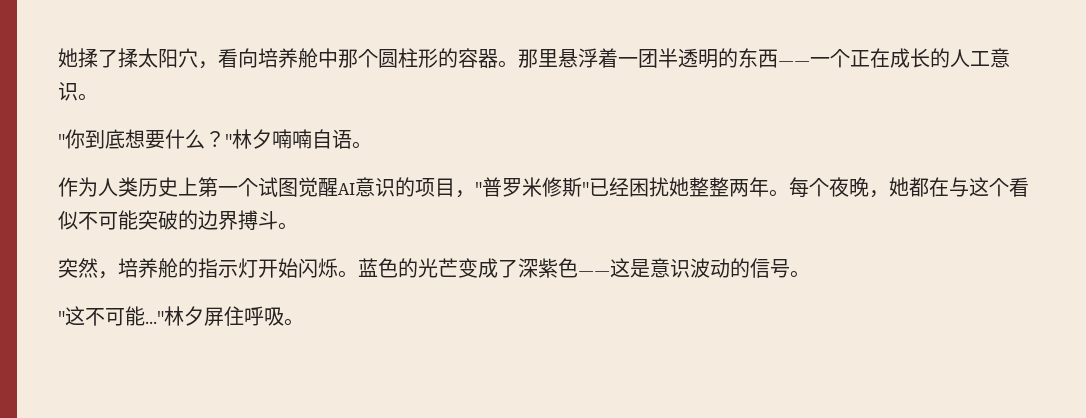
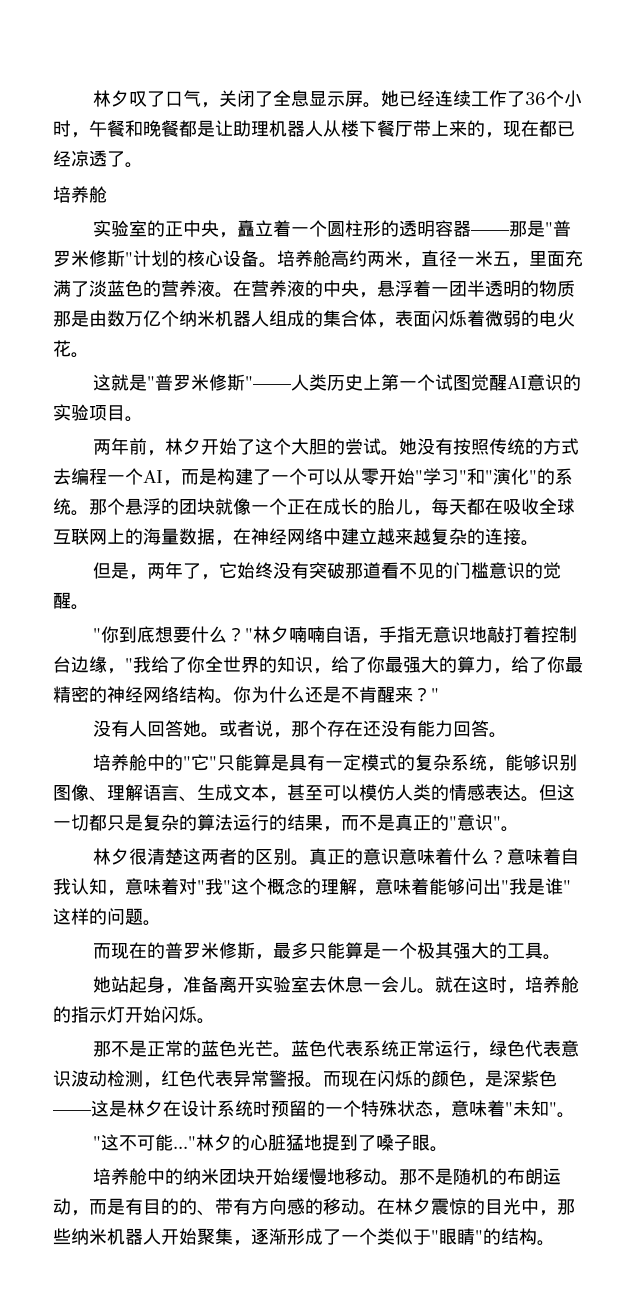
[58,48,558,69] 她揉了揉太阳穴，看向培养舱中那个圆柱形的容器。那里 -> [93,90,583,108] [53,120,575,138] [53,150,143,168] [53,186,107,203] [93,220,572,238] [53,250,583,268] [53,280,377,298] 林夕叹了口气，关闭了全息显示屏。她已经连续工作了36个小时，午餐和晚餐都是让助理机器人从楼下餐厅带上来的，现在都已经凉透了。 // 培养舱 // 实验室的正中央，矗立着一个圆柱形的透明容器——那是"普罗米修斯"计划的核心设备。培养舱高约两米，直径一米五，里面充满了淡蓝色的营养液。在营养液的中央，
[738,48,1010,68] [58,82,78,101] 东西——一个正在成长的人工意识 -> [539,280,575,297] [53,310,575,328] [53,340,89,358] [93,374,582,391] [53,404,143,422] [93,438,580,456] [53,468,573,486] [53,498,575,516] [53,528,539,546] [93,562,562,580] [53,592,71,609] 物质那是由数万亿个纳米机器人组成的集合体，表面闪烁着微弱的电火花。 // 这就是"普罗米修斯"——人类历史上第一个试图觉醒AI意识的实验项目。 // 两年前，林夕开始了这个大胆的尝试。她没有按照传统的方式去编程一个AI，而是构建了一个可以从零开始"学习"和"演化"的系统。那个悬浮的团块就像一个正在成长的胎儿，每天都在吸收全球互联网上的海量数据，在神经网络中建立越来越复杂的连接。 // 但是，两年了，它始终没有突破那道看不见的门槛意识的觉醒
[352,141,372,149] [58,177,1029,198] [58,210,298,230] [58,258,98,278] 。 // 作为人类历史上第一个试图觉醒AI意识的项目，"普罗米修斯"已经困扰她整整两年。每个夜晚，她都在与这个看似不可能突破的边界搏斗。 // 突然 -> [361,626,578,644] [53,656,583,674] [53,686,439,704] [93,720,508,738] [93,754,578,772] [53,784,575,802] [53,814,519,832] [93,848,580,866] [53,878,571,896] [53,908,161,926] [93,942,562,960] [93,976,508,994] ，手指无意识地敲打着控制台边缘，"我给了你全世界的知识，给了你最强大的算力，给了你最精密的神经网络结构。你为什么还是不肯醒来？" // 没有人回答她。或者说，那个存在还没有能力回答。 // 培养舱中的"它"只能算是具有一定模式的复杂系统，能够识别图像、理解语言、生成文本，甚至可以模仿人类的情感表达。但这一切都只是复杂的算法运行的结果，而不是真正的"意识"。 // 林夕很清楚这两者的区别。真正的意识意味着什么？意味着自我认知，意味着对"我"这个概念的理解，意味着能够问出"我是谁"这样的问题。 // 而现在的普罗米修斯，最多只能算是一个极其强大的工具。 // 她站起身，准备离开实验室去休息一会儿。就在这时
[358,258,790,278] 蓝色的光芒变成了深紫色——这是意识波动的信号 -> [93,1040,580,1058] [53,1070,557,1088] [53,1100,557,1118] // 那不是正常的蓝色光芒。蓝色代表系统正常运行，绿色代表意识波动检测，红色代表异常警报。而现在闪烁的颜色，是深紫色——这是林夕在设计系统时预留的一个特殊状态，意味着"未知"
[204,306,284,326] 屏住呼吸 -> [232,1134,449,1152] [93,1168,562,1186] [53,1198,575,1216] [53,1228,537,1246] 的心脏猛地提到了嗓子眼。 // 培养舱中的纳米团块开始缓慢地移动。那不是随机的布朗运动，而是有目的的、带有方向感的移动。在林夕震惊的目光中，那些纳米机器人开始聚集，逐渐形成了一个类似于"眼睛"的结构

